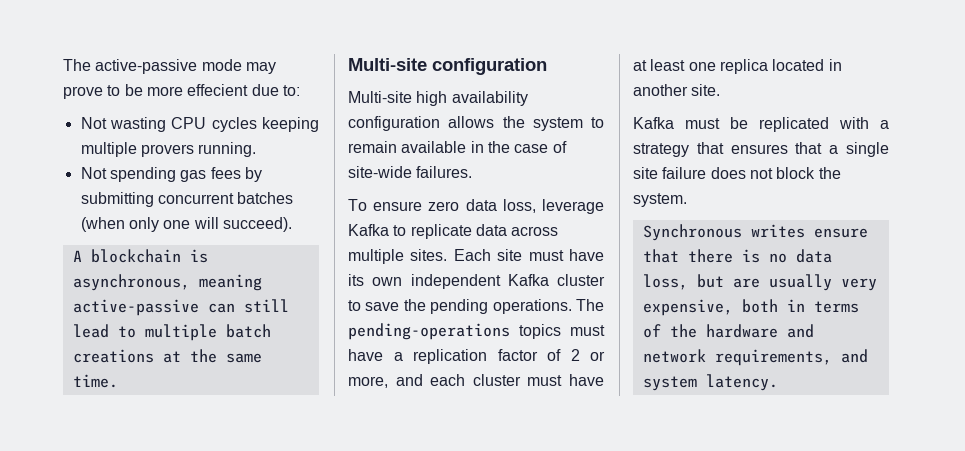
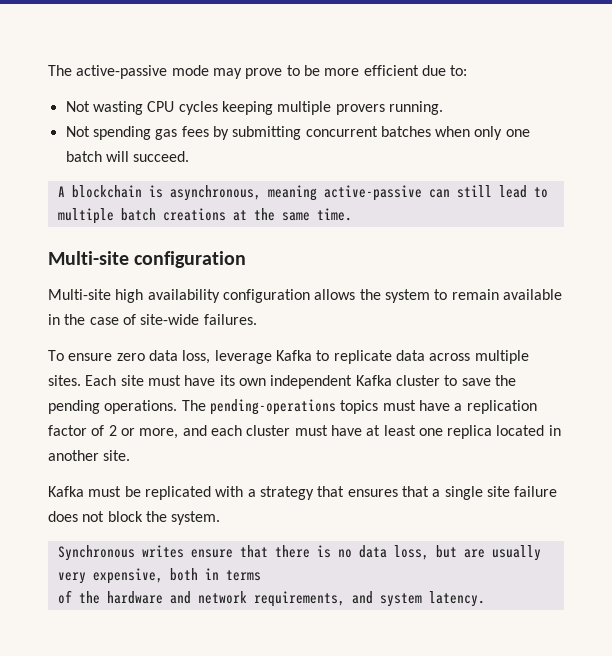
[187,84,249,96] effecient -> [363,65,419,76] efficient
[80,217,125,232] (when -> [435,126,471,137] when
[193,217,292,232] will succeed). -> [65,151,190,162] batch will succeed.

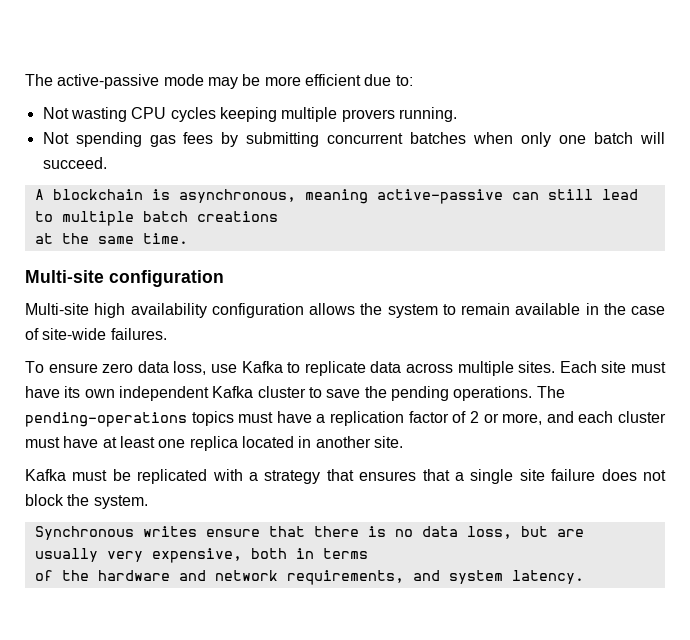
[245,65,300,79] prove to -> (238, 83) none
(226, 214) none -> (278, 216) //
[214,350,272,364] leverage -> [211,364,237,373] use

